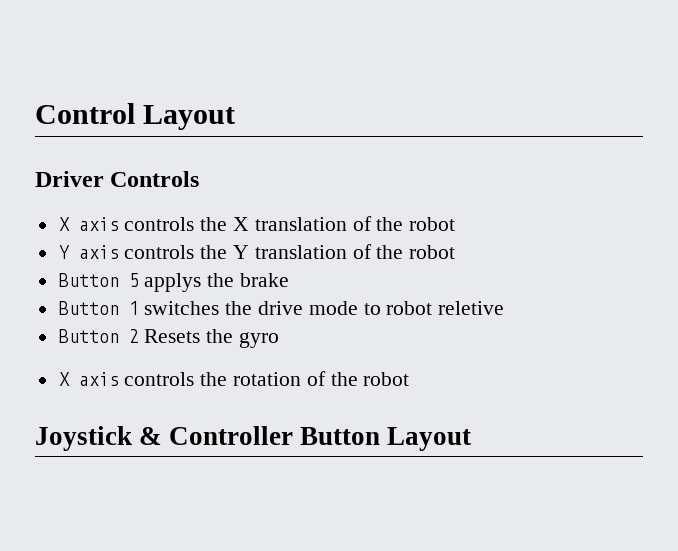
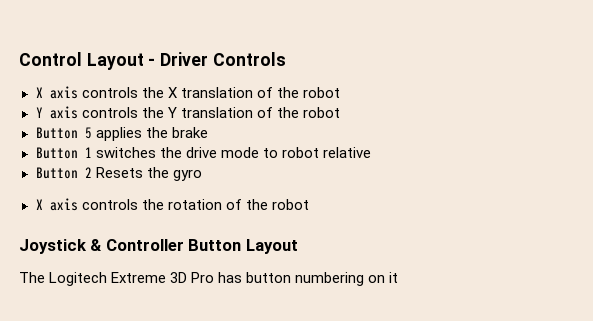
(236, 117) // -> [148,58,156,66] -
[144,273,202,292] applys -> [95,127,142,141] applies
[438,301,505,315] reletive -> [322,147,371,158] relative
(472, 439) none -> [19,272,399,286] // The Logitech Extreme 3D Pro has button numbering on it

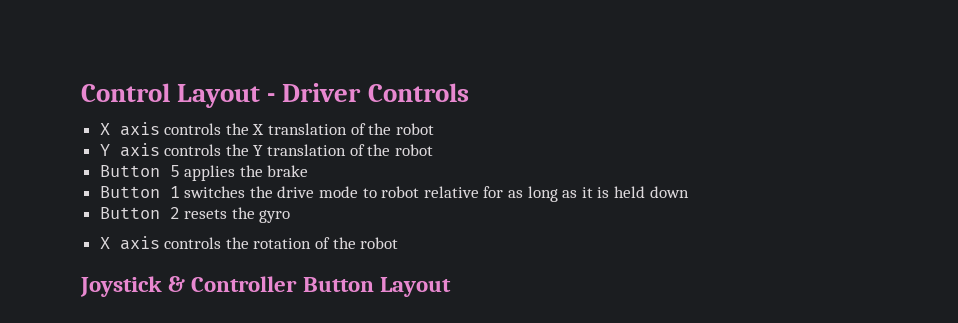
(371, 152) none -> [483,186,689,202] for as long as it is held down
[95,167,143,178] Resets -> [184,209,228,219] resets
[19,272,399,286] // The Logitech Extreme 3D Pro has button numbering on it -> (451, 287) none

